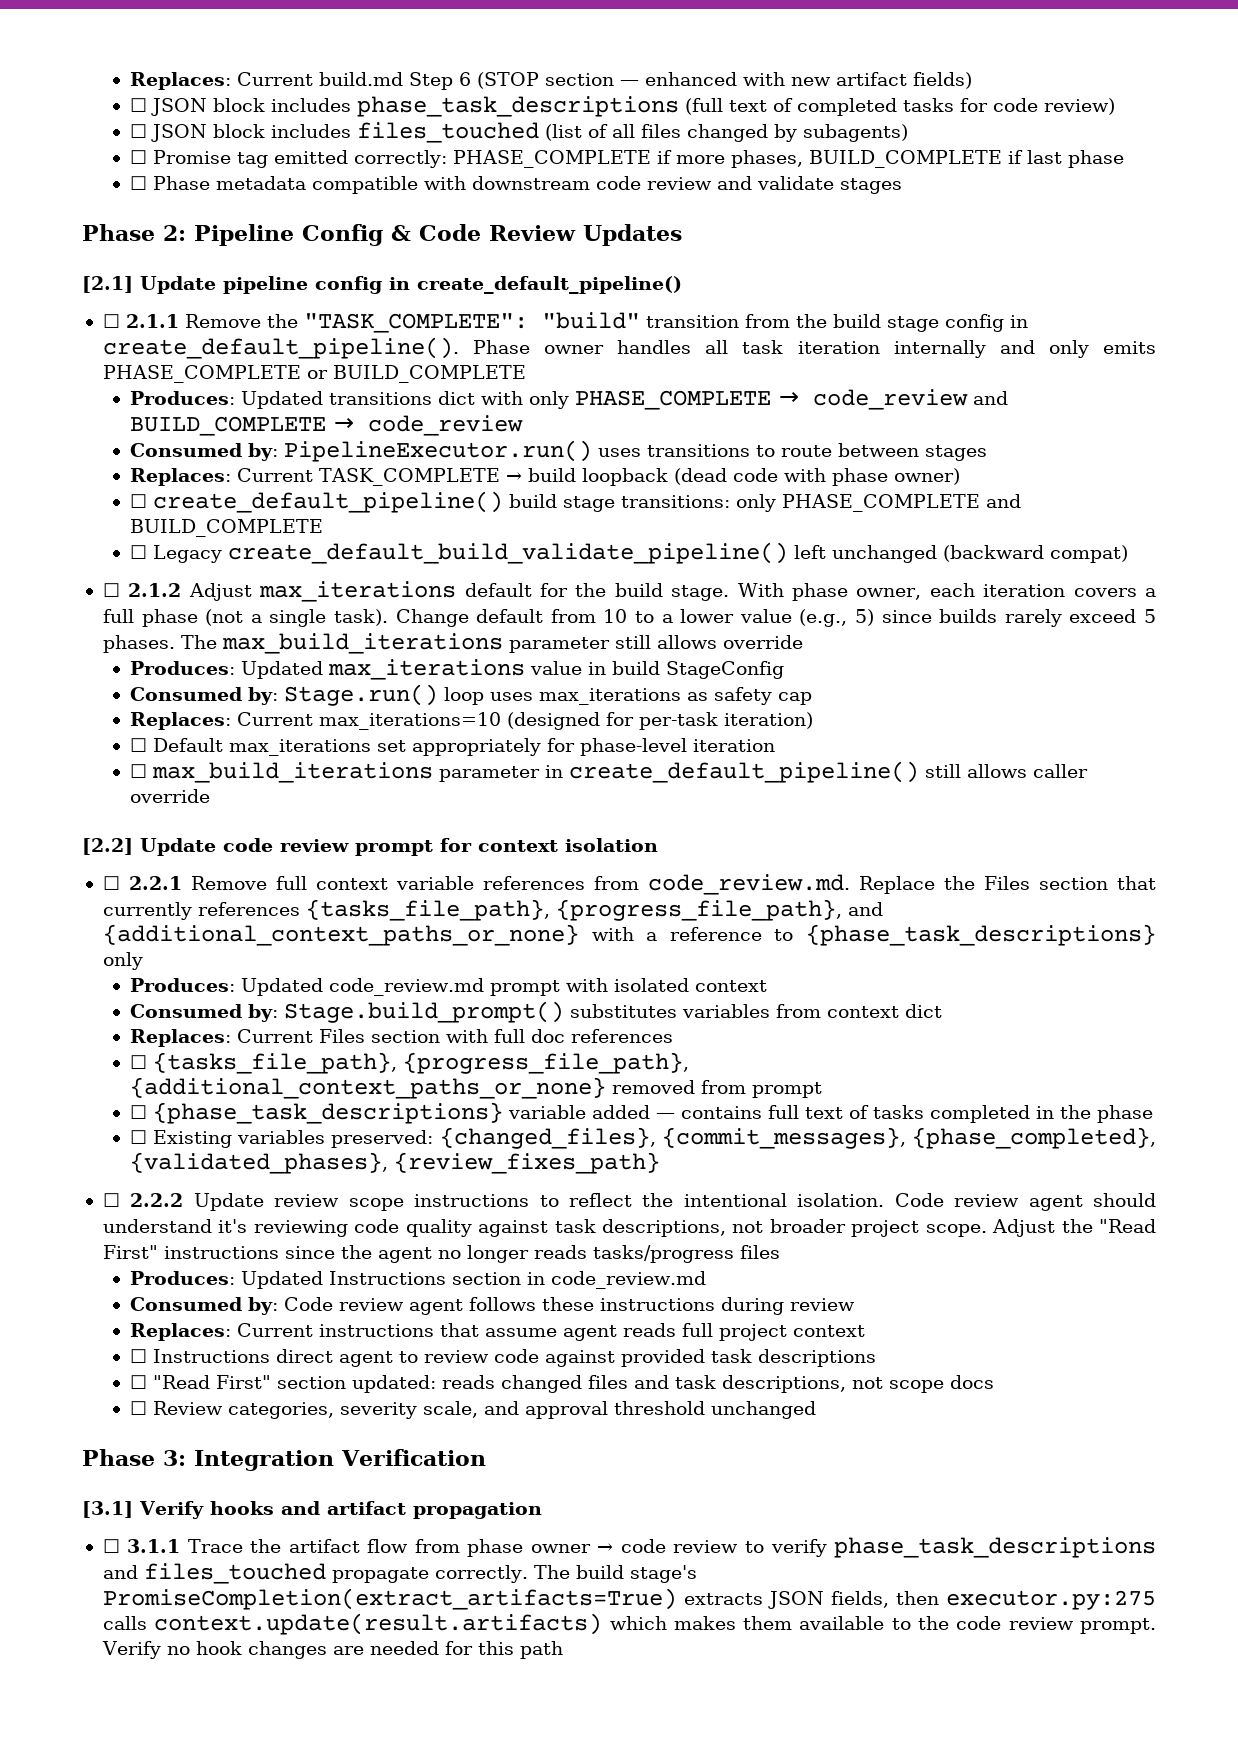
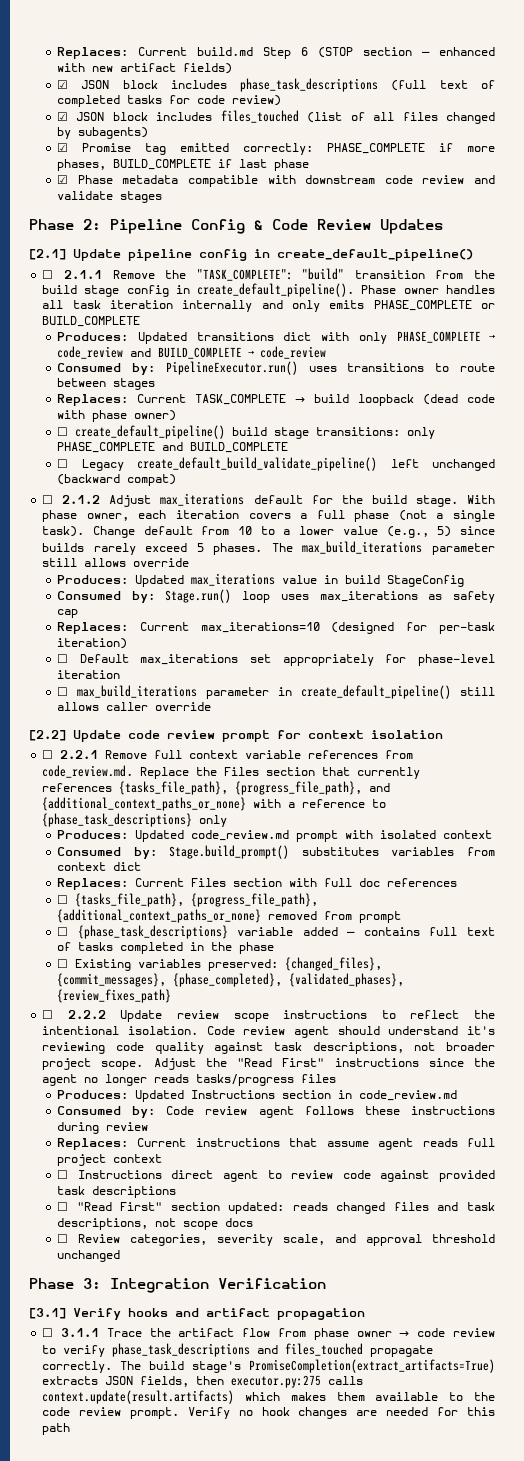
[129,98,147,112] ☐ -> [57,80,69,89] ☑
[129,124,147,138] ☐ -> [57,112,69,121] ☑
[129,150,147,164] ☐ -> [57,143,69,152] ☑
[129,176,147,190] ☐ -> [57,175,69,184] ☑

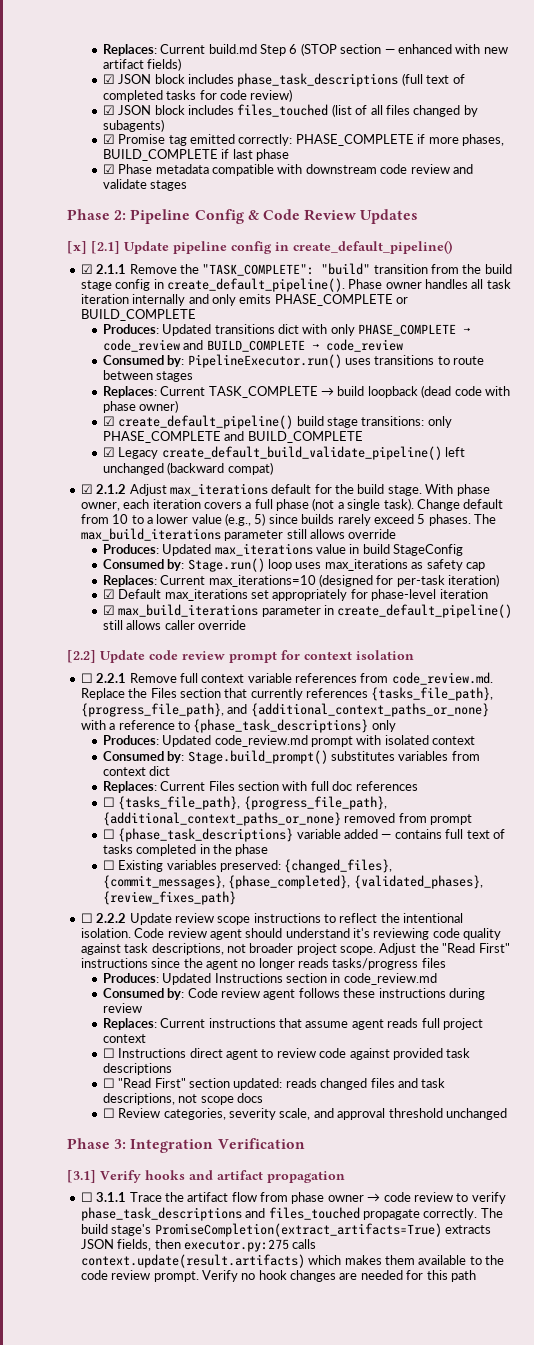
(443, 226) none -> [67,241,87,254] [x]
[42,270,54,279] ☐ -> [80,264,93,274] ☑
[57,427,69,436] ☐ -> [102,416,115,426] ☑
[57,459,69,468] ☐ -> [102,447,115,457] ☑
[42,495,54,504] ☐ -> [80,484,93,494] ☑
[57,654,69,663] ☐ -> [102,589,115,599] ☑
[57,687,69,696] ☐ -> [102,605,115,615] ☑

